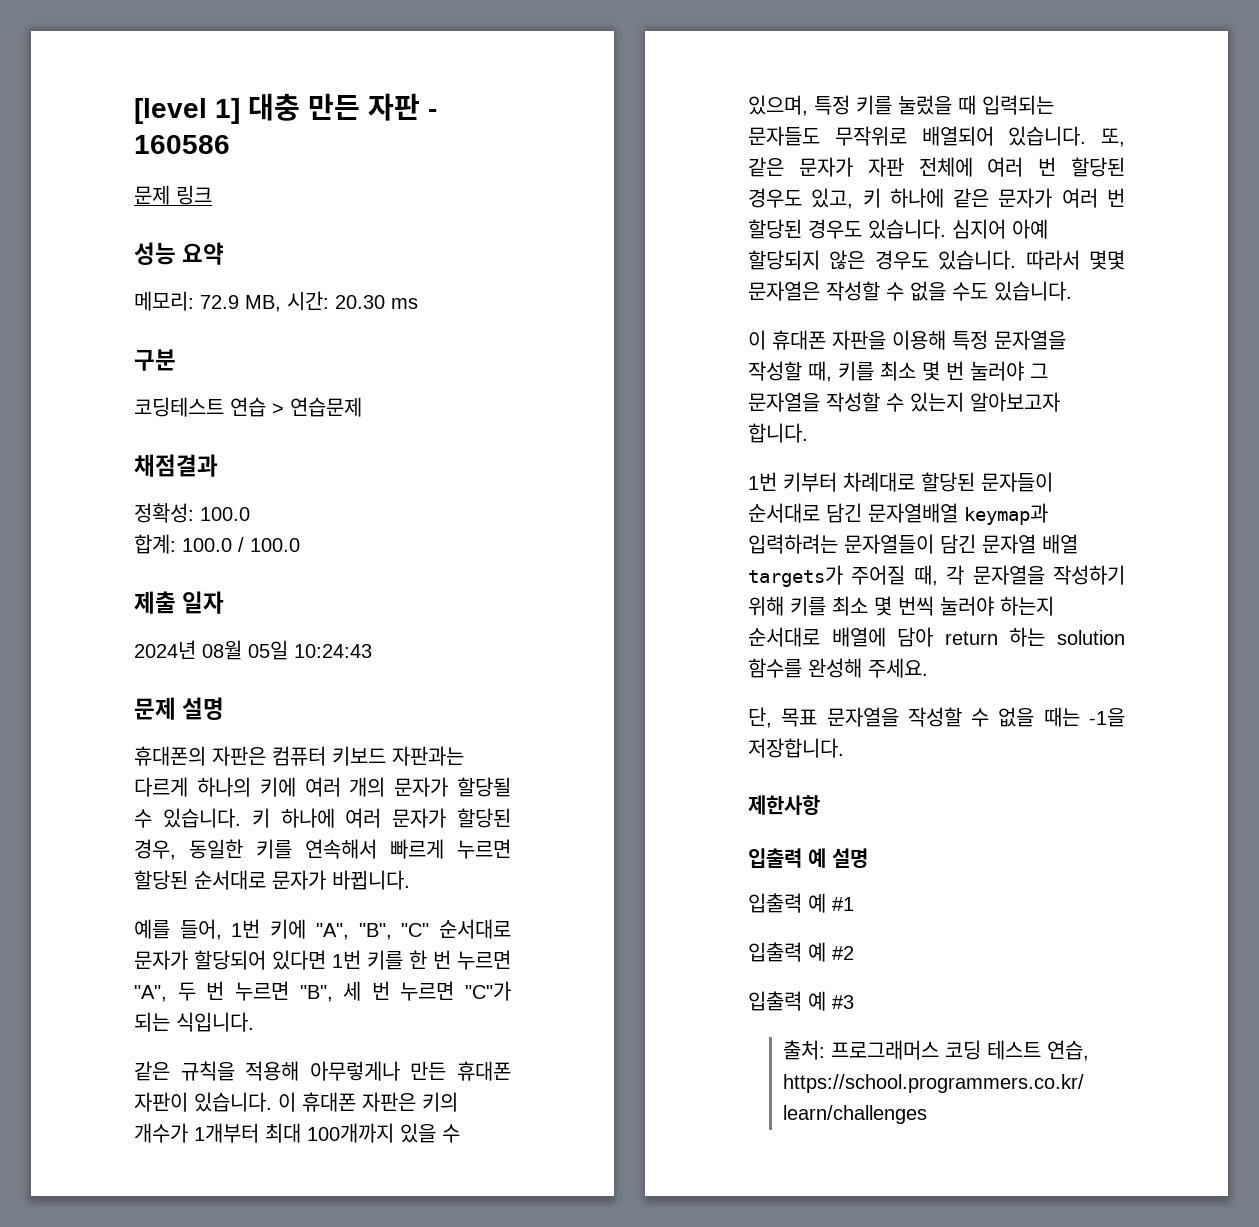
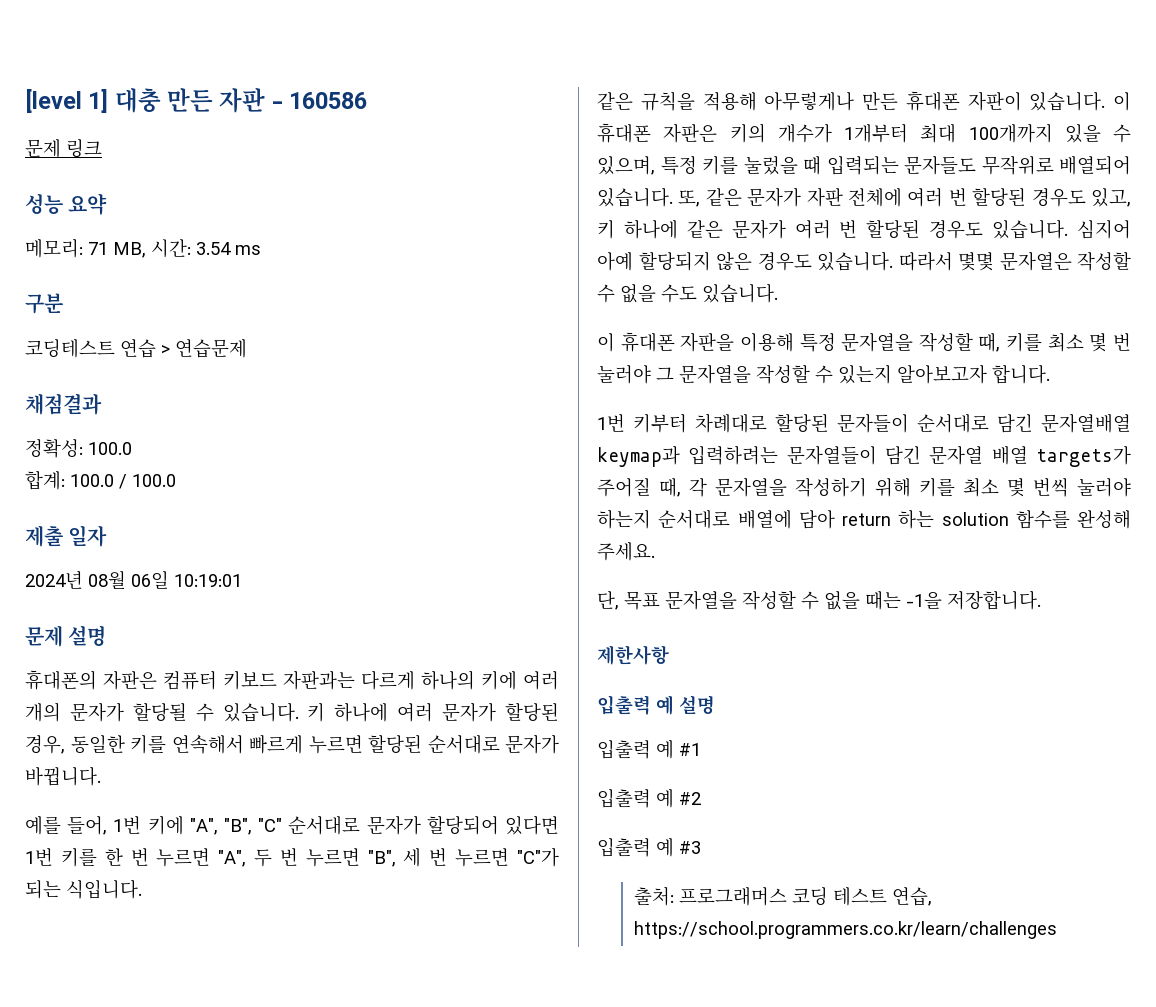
[200,295,239,309] 72.9 -> [88,242,108,255] 71
[335,295,385,309] 20.30 -> [196,242,231,255] 3.54
[248,640,372,660] 05일 10:24:43 -> [131,571,242,589] 06일 10:19:01

